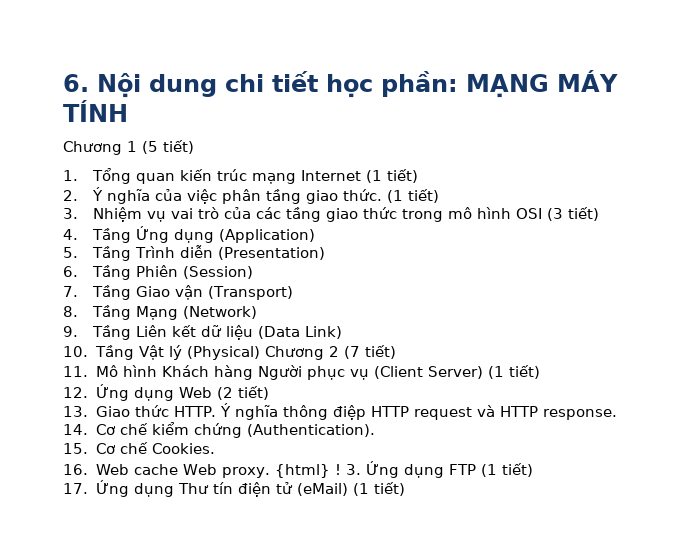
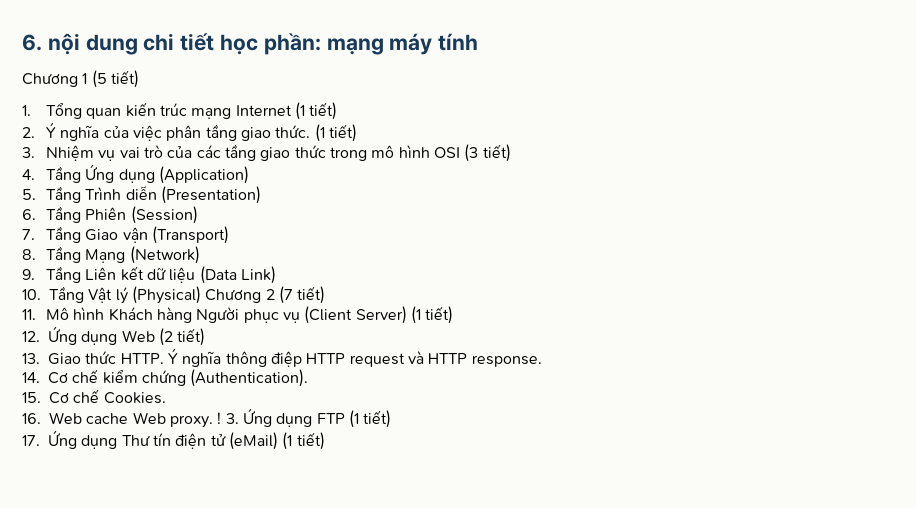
[63,73,141,98] 6. Nội -> [22,33,80,55] 6. nội
[466,70,618,98] [63,100,128,122] MẠNG MÁY TÍNH -> [326,33,479,55] mạng máy tính
[275,464,331,478] {html} -> (213, 421) none

